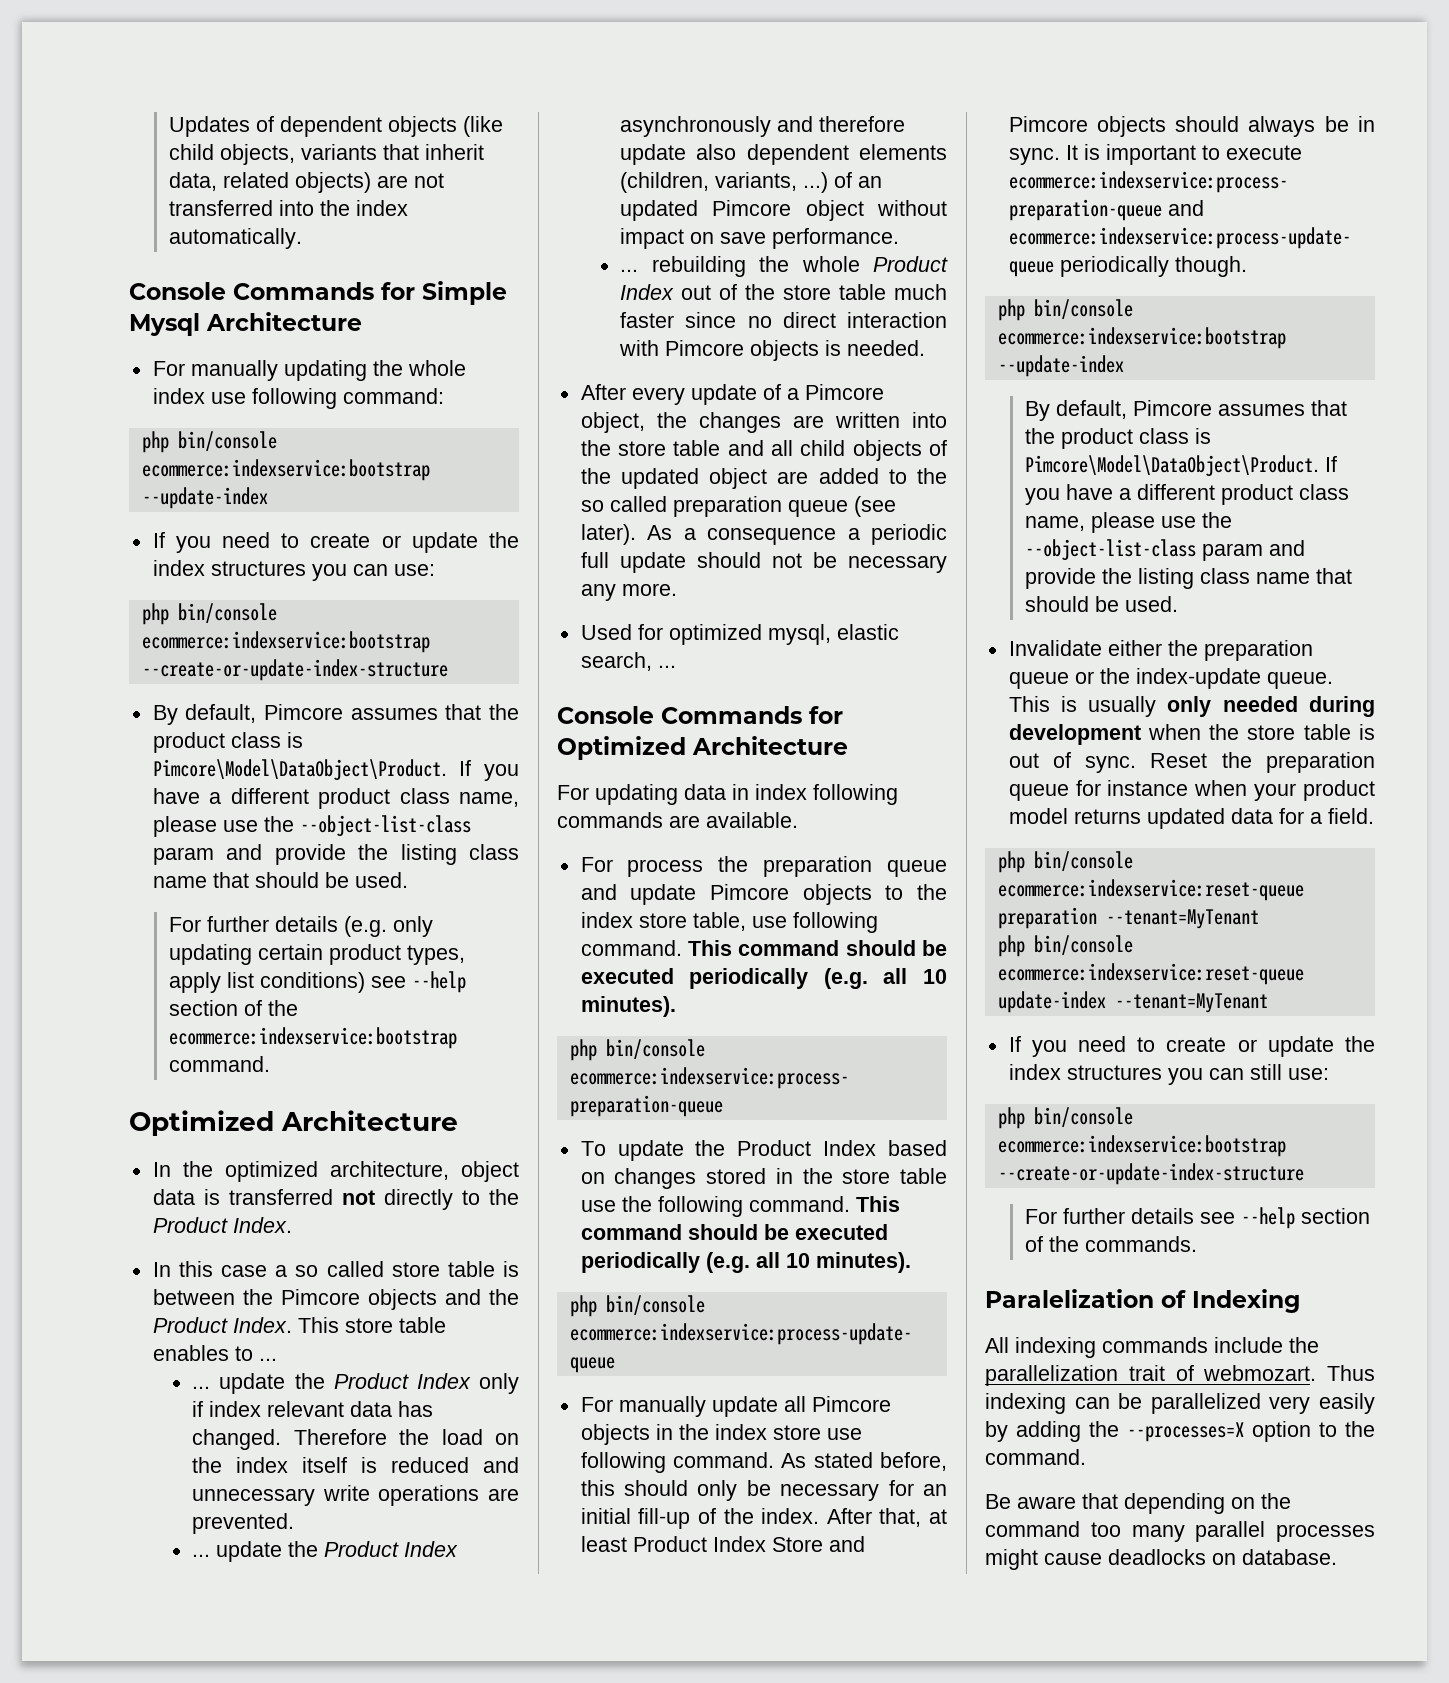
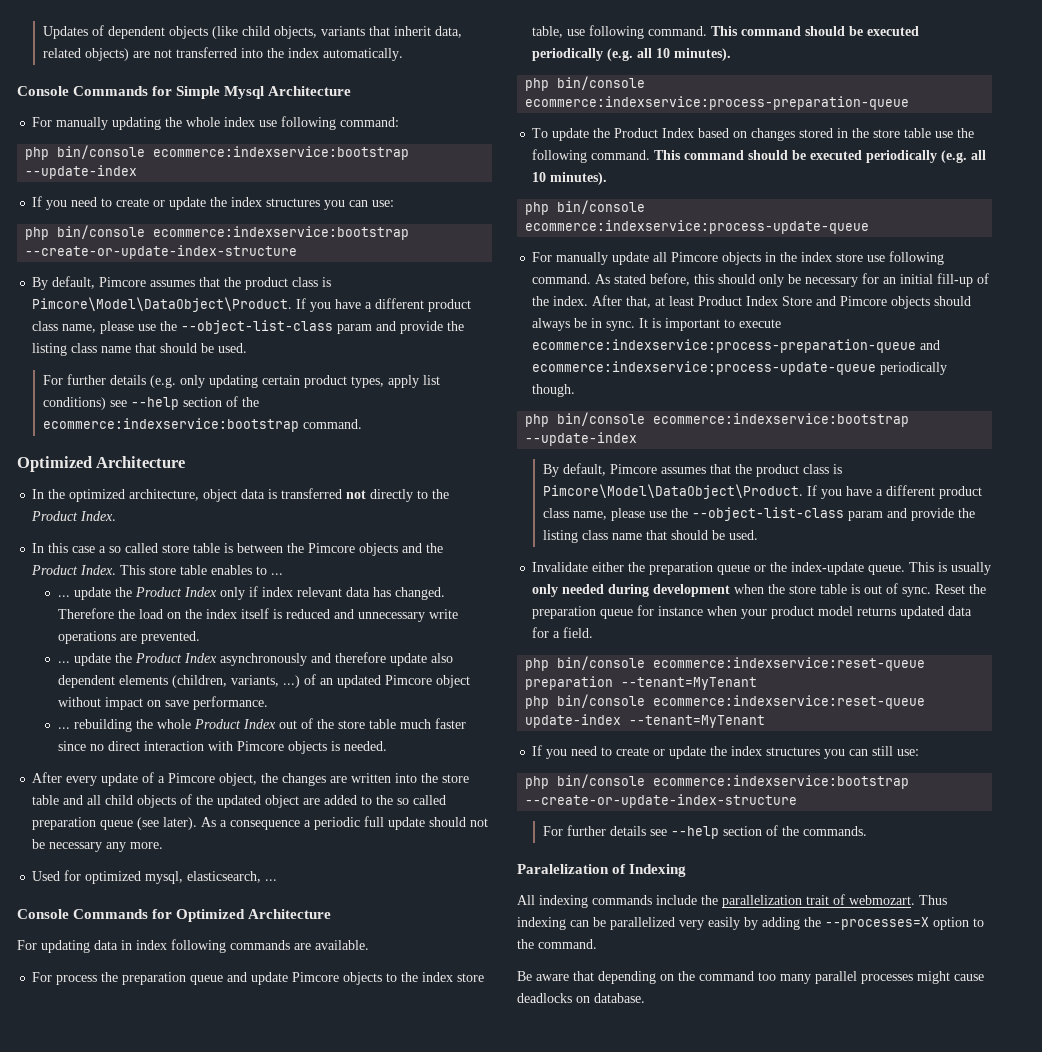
[836,624,899,640] [580,652,652,671] elastic search, -> [187,871,262,883] elasticsearch,

